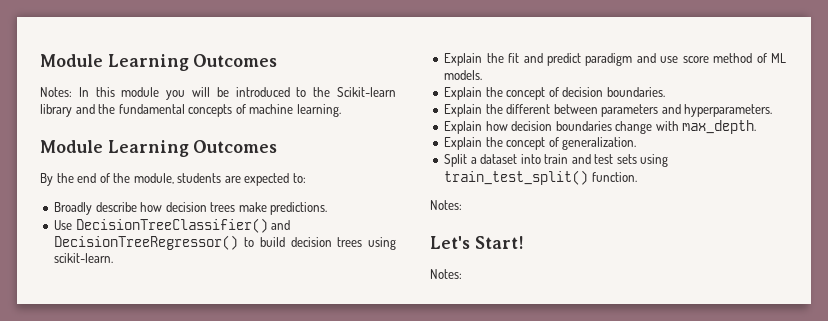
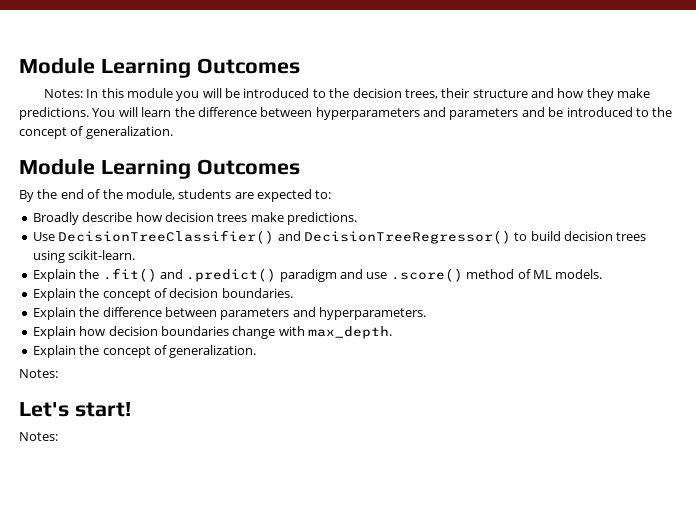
[337,87,397,97] [40,104,341,117] Scikit-learn library and the fundamental concepts of machine learning. -> [352,88,651,101] [19,107,673,120] [19,126,173,139] decision trees, their structure and how they make predictions. You will learn the difference between hyperparameters and parameters and be introduced to the concept of generalization.
[508,53,582,66] fit and predict -> [102,268,277,282] .fit() and .predict()
[682,56,709,63] score -> [390,268,463,282] .score()
[506,104,551,114] different -> [102,307,162,317] difference
[444,154,669,167] [444,170,637,185] // Split a dataset into train and test sets using train_test_split() function. -> (257, 351) none
[474,236,524,249] Start! -> [74,402,131,417] start!

